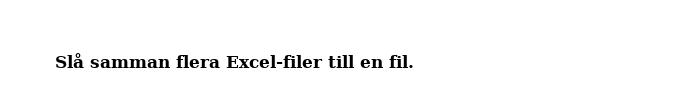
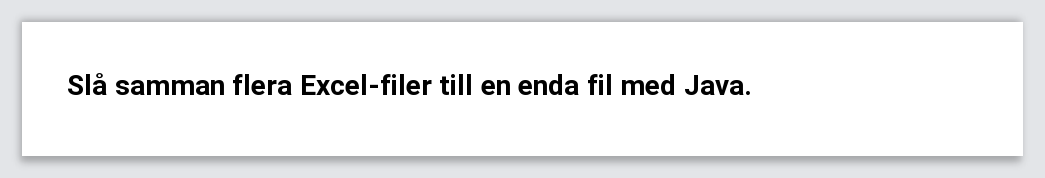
[389,55,414,68] fil. -> [518,74,753,95] enda fil med Java.

